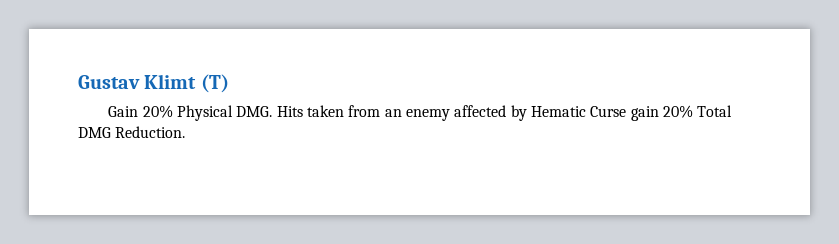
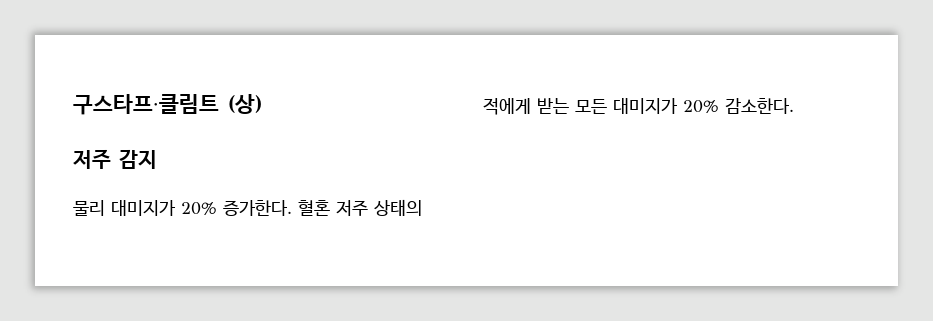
[78,74,229,93] [108,105,733,121] [78,126,186,138] Gustav Klimt (T) // Gain 20% Physical DMG. Hits taken from an enemy affected by Hematic Curse gain 20% Total DMG Reduction. -> [73,94,262,115] [73,149,157,169] [73,199,422,216] [483,98,794,115] 구스타프·클림트 (상) // 저주 감지 // 물리 대미지가 20% 증가한다. 혈혼 저주 상태의 적에게 받는 모든 대미지가 20% 감소한다.

